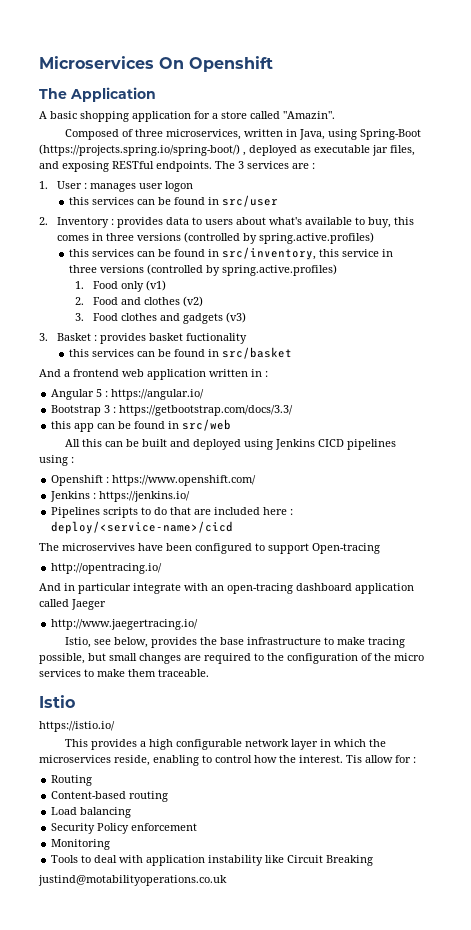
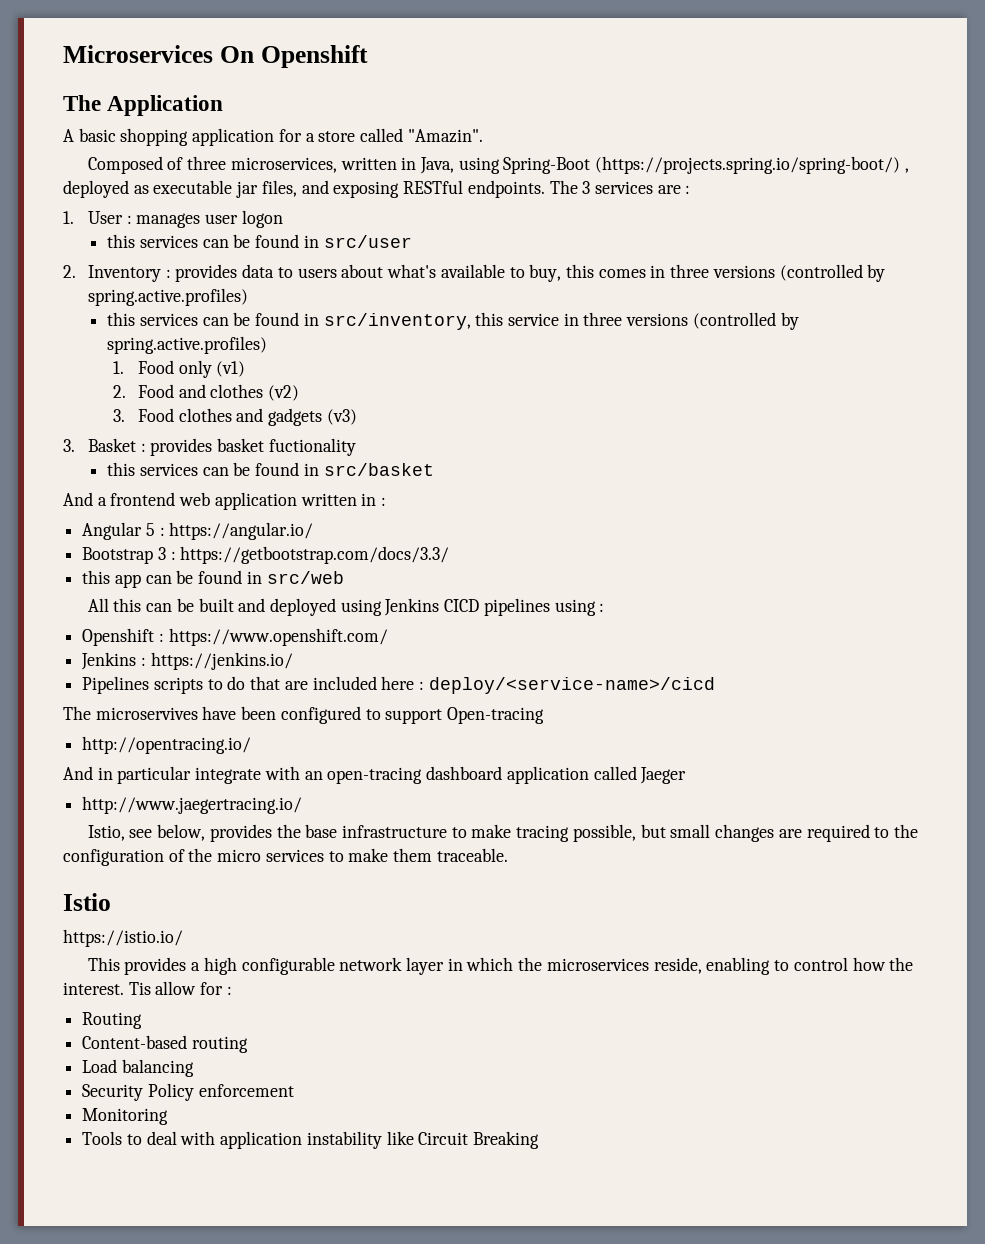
[38,875,227,886] // justind@motabilityoperations.co.uk -> (540, 1140) none

